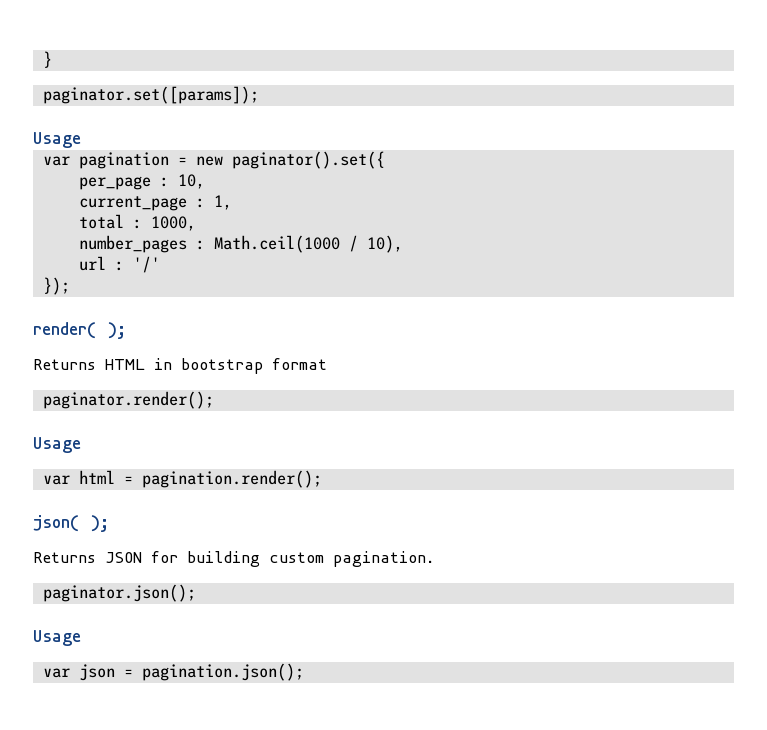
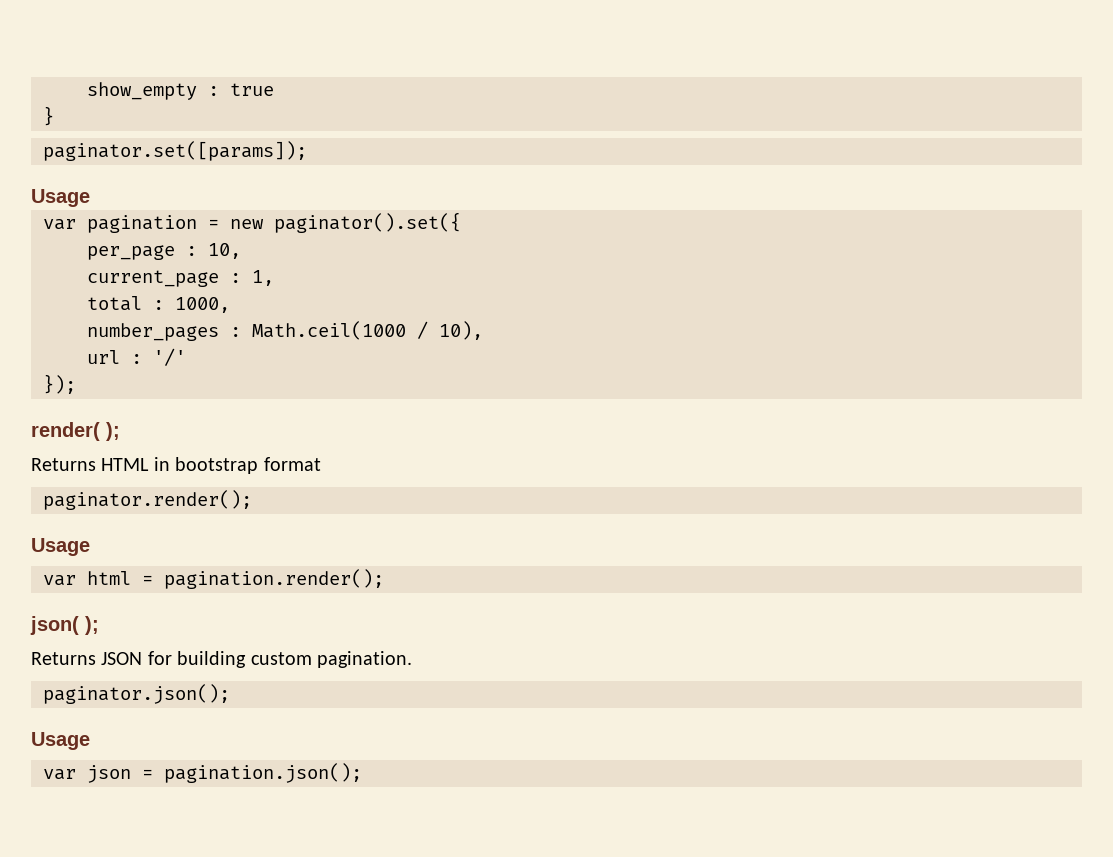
(42, 59) none -> [87,82,274,100] show_empty : true //

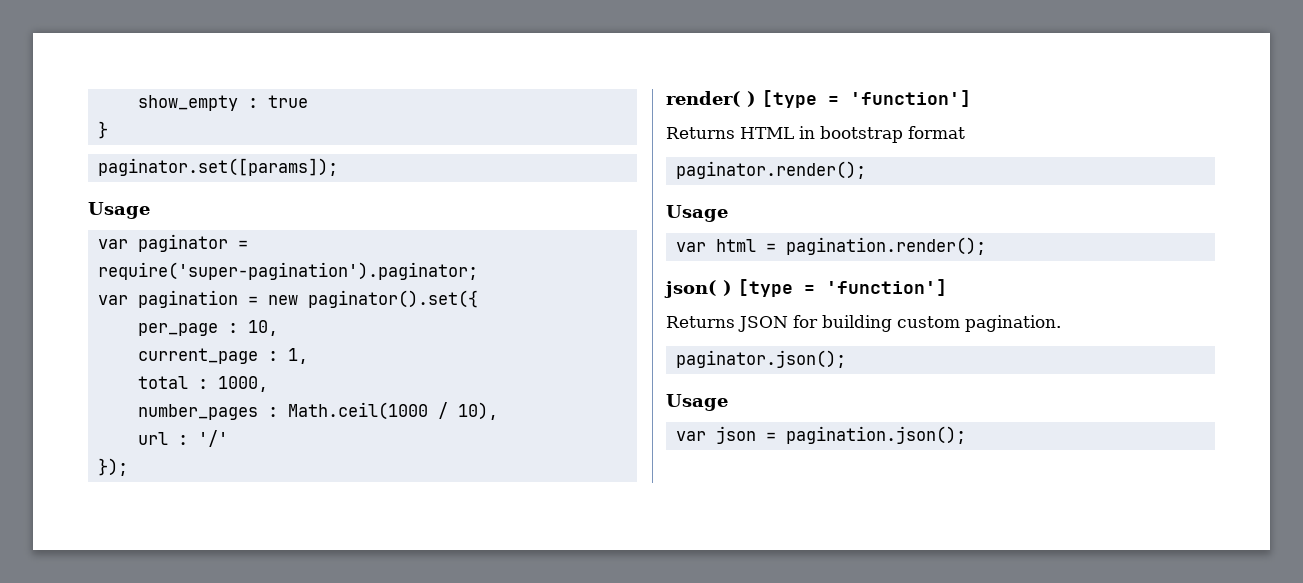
(90, 198) none -> [97,234,248,252] [97,262,478,280] // var paginator = require('super-pagination').paginator;
[106,422,120,441] ); -> [747,90,971,108] ) [type = 'function']
[85,616,99,635] ); -> [723,279,947,297] ) [type = 'function']

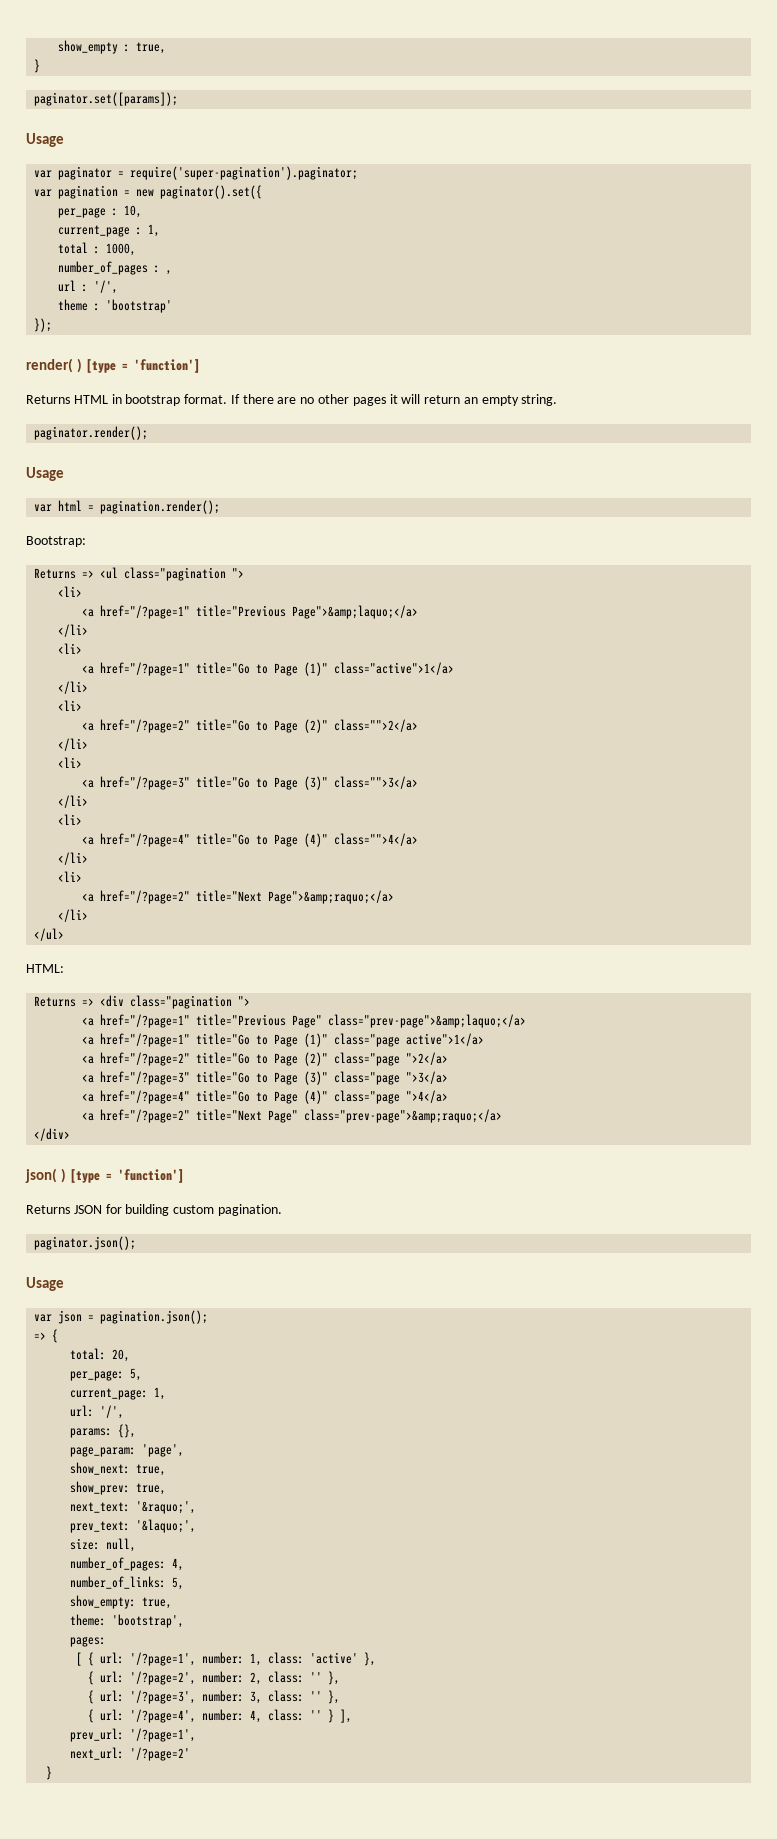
[267,95,308,108] true -> [136,42,167,54] true,
[137,402,498,420] [137,430,228,447] number_pages : Math.ceil(1000 / 10), // url : '/' -> [58,261,173,275] [58,280,119,294] [58,299,173,313] number_of_pages : , // url : '/', // theme : 'bootstrap'
[908,126,965,139] format -> [184,394,558,406] format. If there are no other pages it will return an empty string.
(986, 246) none -> [26,536,86,547] [34,567,245,581] [58,586,83,597] [82,605,419,619] [58,624,89,637] [58,643,83,654] [82,662,455,676] [58,681,89,694] [58,700,83,711] [82,719,419,733] [58,738,89,751] [58,757,83,768] [82,776,419,790] [58,795,89,808] [58,814,83,825] [82,833,419,847] [58,852,89,865] [58,871,83,882] [82,890,395,904] [58,909,89,922] [34,928,65,941] [26,964,64,973] [34,995,251,1009] [82,1014,527,1028] [82,1033,485,1047] [82,1052,449,1066] [82,1071,449,1085] [82,1090,449,1104] [82,1109,503,1123] [34,1128,71,1141] // Bootstrap: // Returns => <ul class="pagination "> // <li> // <a href="/?page=1" title="Previous Page">&amp;laquo;</a> // </li> // <li> // <a href="/?page=1" title="Go to Page (1)" class="active">1</a> // </li> // <li> // <a href="/?page=2" title="Go to Page (2)" class="">2</a> // </li> // <li> // <a href="/?page=3" title="Go to Page (3)" class="">3</a> // </li> // <li> // <a href="/?page=4" title="Go to Page (4)" class="">4</a> // </li> // <li> // <a href="/?page=2" title="Next Page">&amp;raquo;</a> // </li> // </ul> // HTML: // Returns => <div class="pagination "> // <a href="/?page=1" title="Previous Page" class="prev-page">&amp;laquo;</a> // <a href="/?page=1" title="Go to Page (1)" class="page active">1</a> // <a href="/?page=2" title="Go to Page (2)" class="page ">2</a> // <a href="/?page=3" title="Go to Page (3)" class="page ">3</a> // <a href="/?page=4" title="Go to Page (4)" class="page ">4</a> // <a href="/?page=2" title="Next Page" class="prev-page">&amp;raquo;</a> // </div>
(966, 435) none -> [34,1329,59,1343] [70,1348,131,1362] [70,1368,143,1381] [70,1387,167,1400] [70,1405,125,1419] [70,1424,137,1438] [70,1444,185,1457] [70,1462,167,1476] [70,1481,167,1495] [70,1501,197,1514] [70,1519,197,1533] [70,1538,137,1552] [70,1557,185,1571] [70,1576,185,1590] [70,1595,173,1609] [70,1614,185,1628] [70,1636,107,1647] [76,1652,377,1666] [88,1671,341,1685] [88,1690,341,1704] [88,1709,353,1723] [70,1728,197,1742] [70,1747,191,1761] [46,1766,53,1780] // => { // total: 20, // per_page: 5, // current_page: 1, // url: '/', // params: {}, // page_param: 'page', // show_next: true, // show_prev: true, // next_text: '&raquo;', // prev_text: '&laquo;', // size: null, // number_of_pages: 4, // number_of_links: 5, // show_empty: true, // theme: 'bootstrap', // pages: // [ { url: '/?page=1', number: 1, class: 'active' }, // { url: '/?page=2', number: 2, class: '' }, // { url: '/?page=3', number: 3, class: '' }, // { url: '/?page=4', number: 4, class: '' } ], // prev_url: '/?page=1', // next_url: '/?page=2' // }

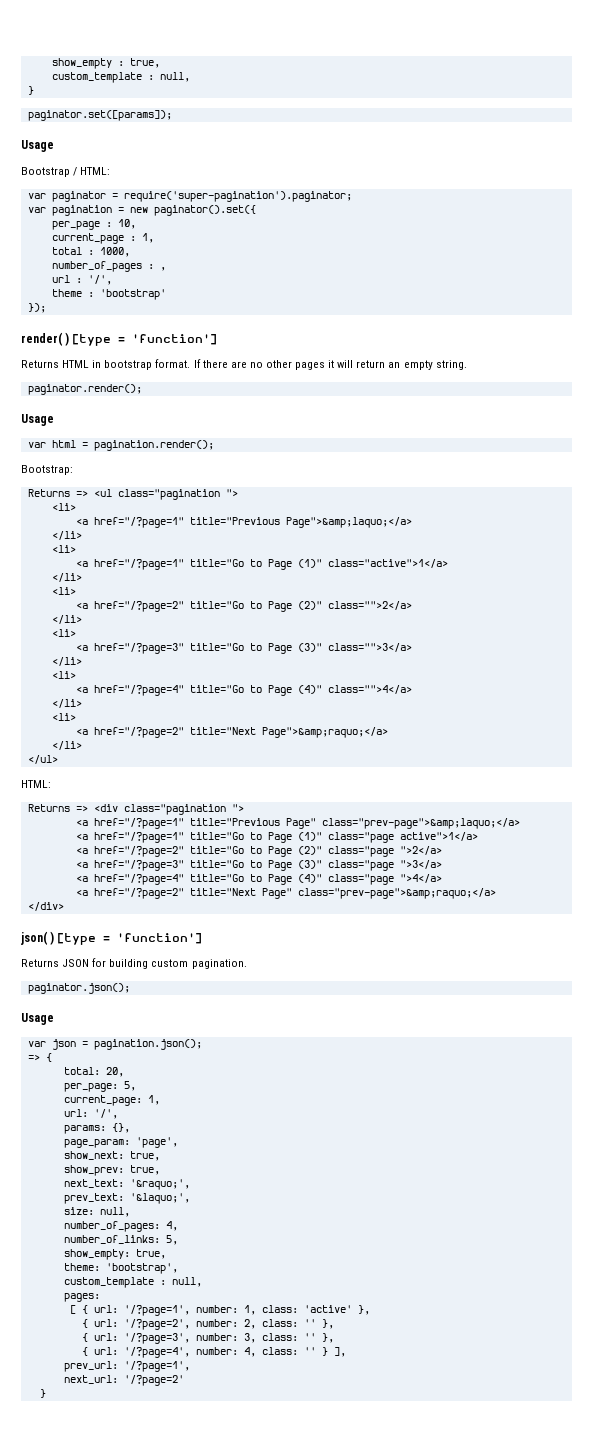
(167, 48) none -> [51,72,190,83] // custom_template : null,
(64, 140) none -> [21,167,111,177] // Bootstrap / HTML:
(185, 1621) none -> [63,1277,202,1288] // custom_template : null,

